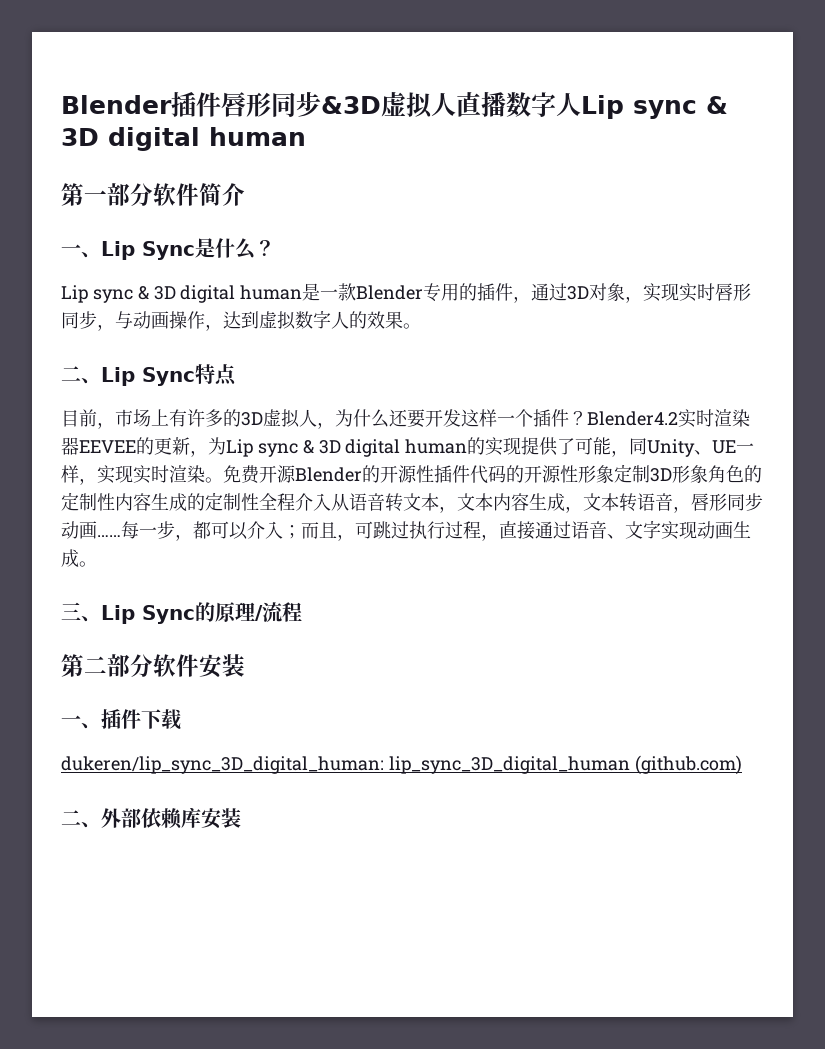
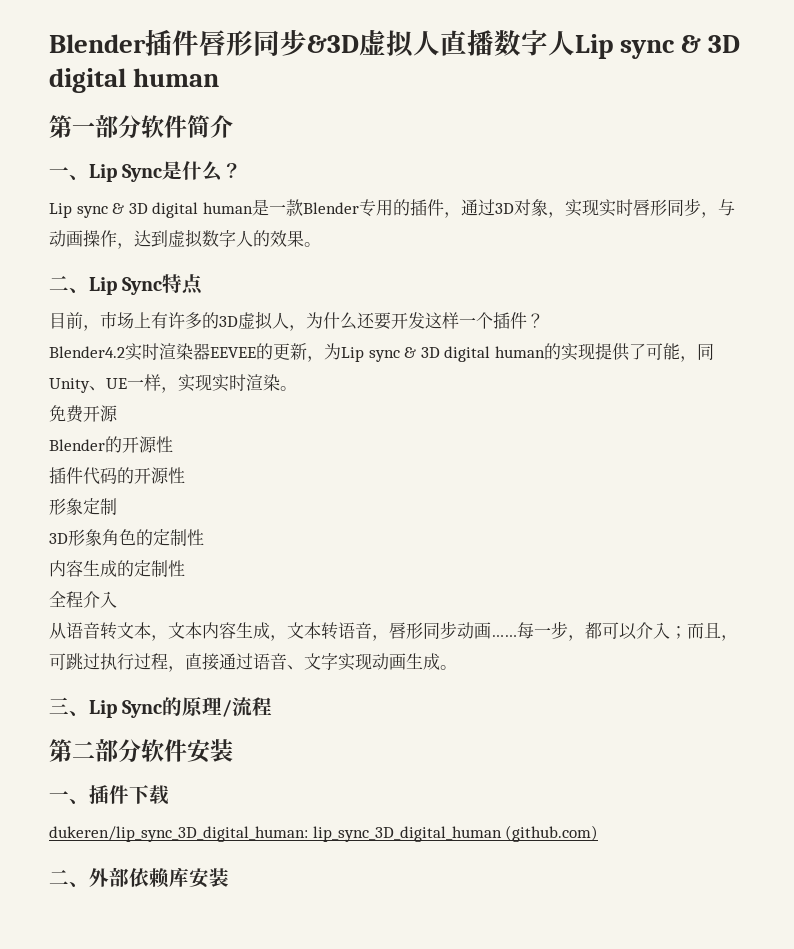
(587, 418) none -> (544, 320) //
(223, 480) none -> (297, 388) //
(296, 474) none -> (118, 413) //
(434, 474) none -> (173, 444) //
(578, 474) none -> (185, 475) //
(650, 474) none -> (117, 506) //
(115, 502) none -> (204, 537) //
(259, 502) none -> (185, 568) //
(331, 502) none -> (117, 599) //

